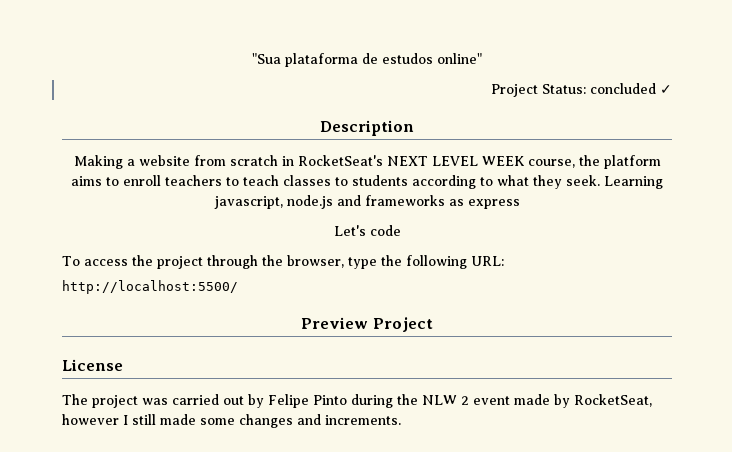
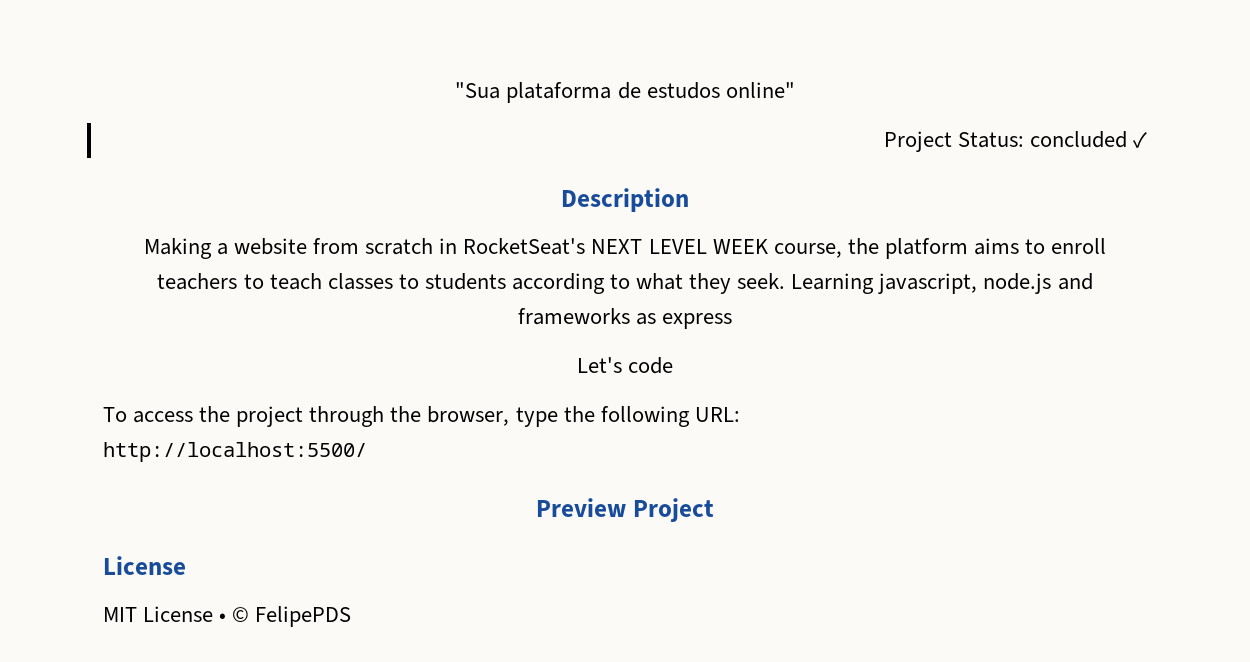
[62,394,652,408] [62,414,401,428] The project was carried out by Felipe Pinto during the NLW 2 event made by RocketSeat, however I still made some changes and increments. -> [103,606,352,627] MIT License • © FelipePDS

